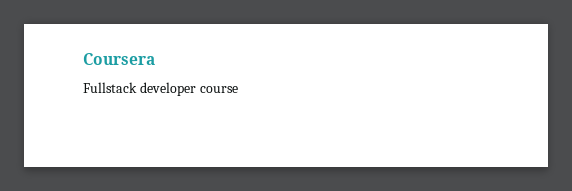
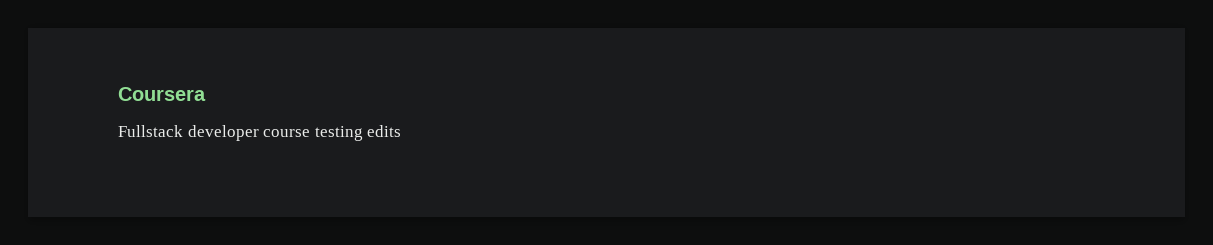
(238, 89) none -> [314,125,402,141] testing edits

